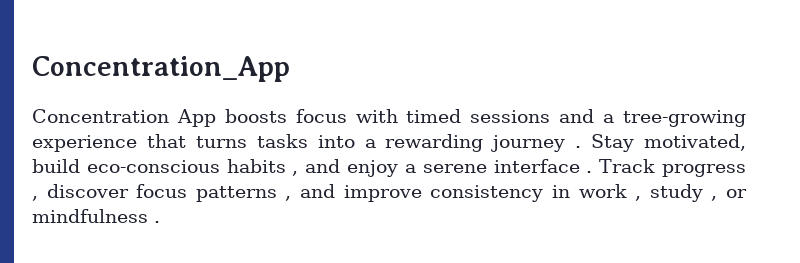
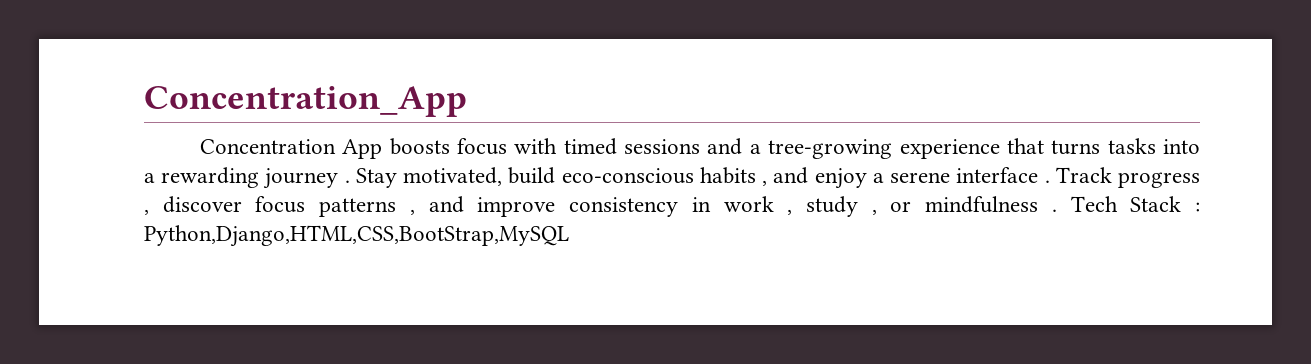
(160, 222) none -> [1070,196,1200,212] [144,225,569,247] Tech Stack : Python,Django,HTML,CSS,BootStrap,MySQL

